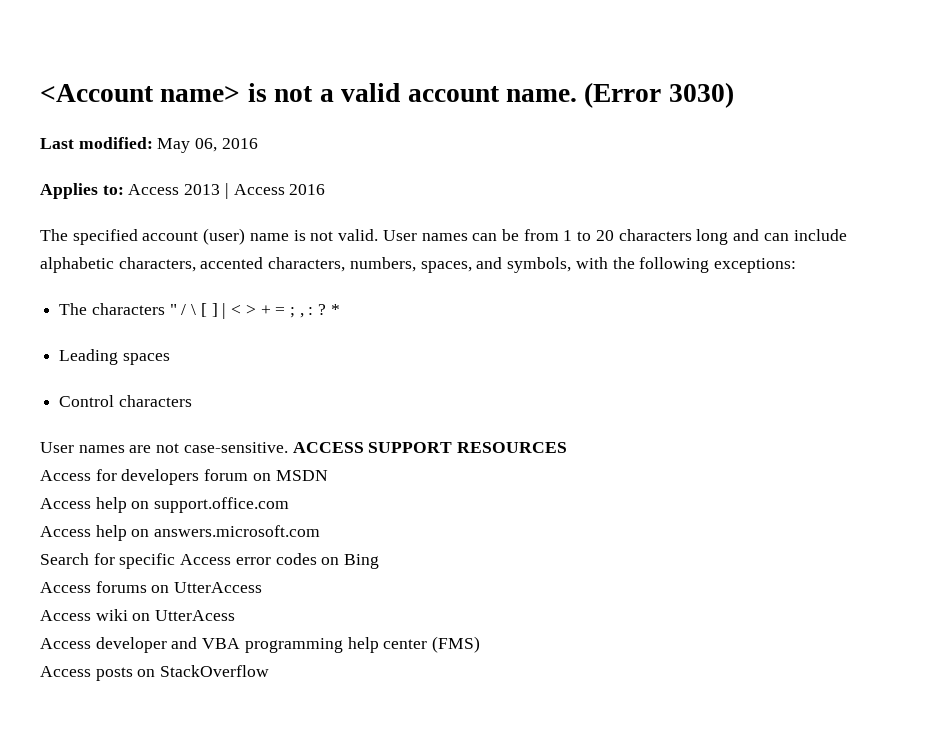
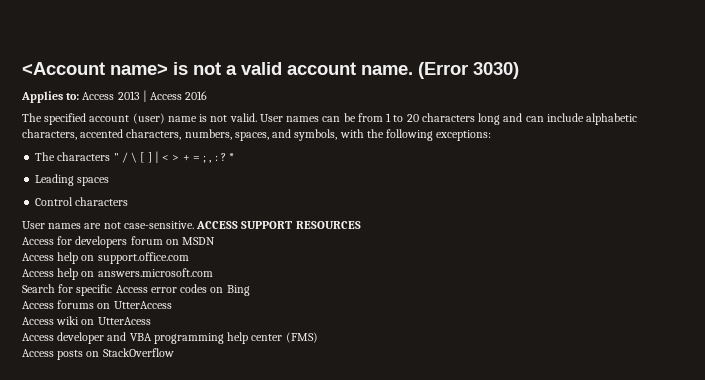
[40,137,258,153] // Last modified: May 06, 2016 -> (519, 70) none

